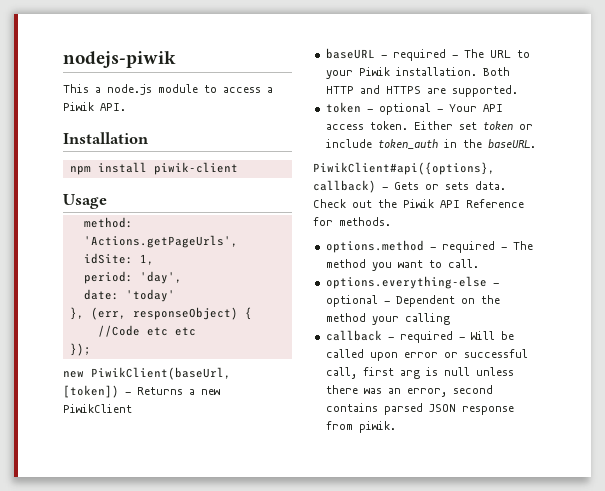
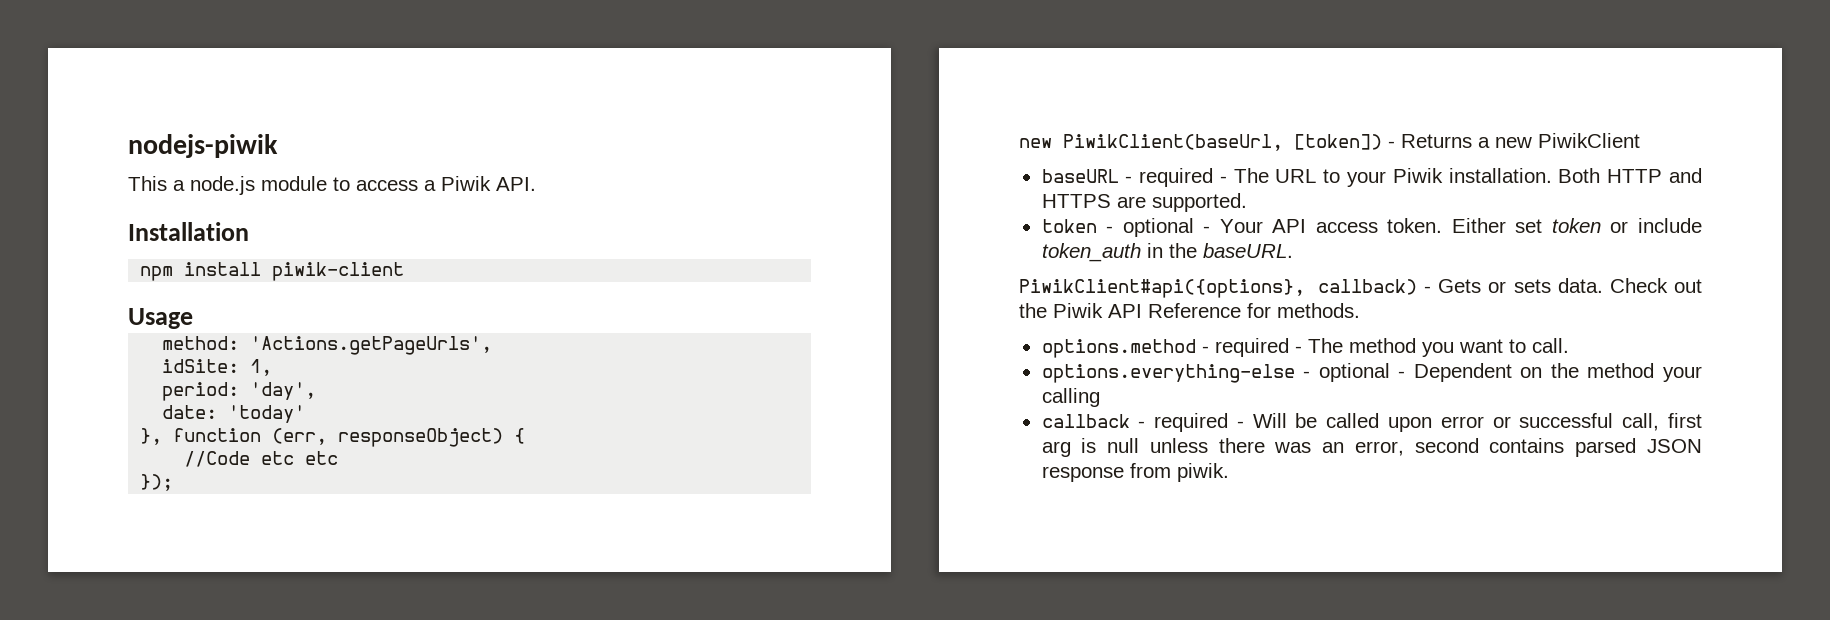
(84, 313) none -> [173,428,262,442] function

